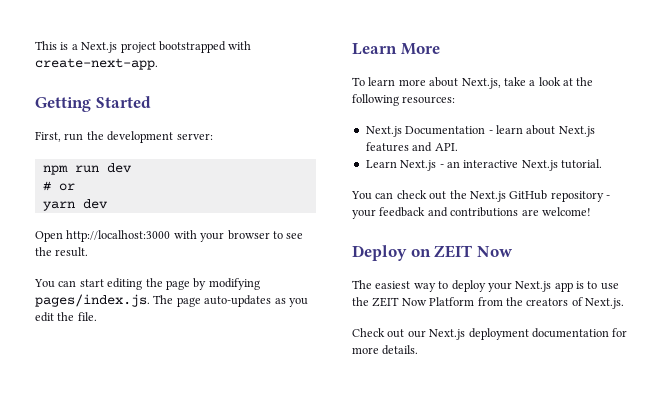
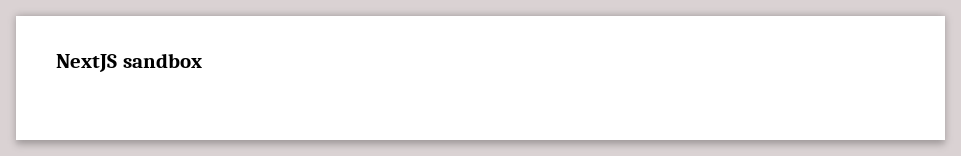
[35,41,252,53] [35,58,158,70] [35,96,151,112] [35,131,213,143] [42,163,132,175] [42,181,75,191] [42,199,108,211] [35,230,304,242] [35,247,89,257] [34,278,260,290] [35,294,308,307] [35,312,97,322] [352,43,440,55] [352,77,594,89] [352,94,456,106] [365,125,595,137] [365,142,458,152] [365,159,602,171] [351,190,610,202] [352,207,591,219] [352,245,513,261] [352,280,619,292] [352,297,624,309] [352,328,628,340] [352,345,419,355] This is a Next.js project bootstrapped with create-next-app. // Getting Started // First, run the development server: // npm run dev // # or // yarn dev // Open http://localhost:3000 with your browser to see the result. // You can start editing the page by modifying pages/index.js. The page auto-updates as you edit the file. // Learn More // To learn more about Next.js, take a look at the following resources: // Next.js Documentation - learn about Next.js features and API. // Learn Next.js - an interactive Next.js tutorial. // You can check out the Next.js GitHub repository - your feedback and contributions are welcome! // Deploy on ZEIT Now // The easiest way to deploy your Next.js app is to use the ZEIT Now Platform from the creators of Next.js. // Check out our Next.js deployment documentation for more details. -> [56,53,202,72] NextJS sandbox

